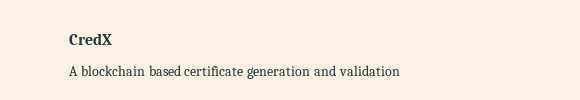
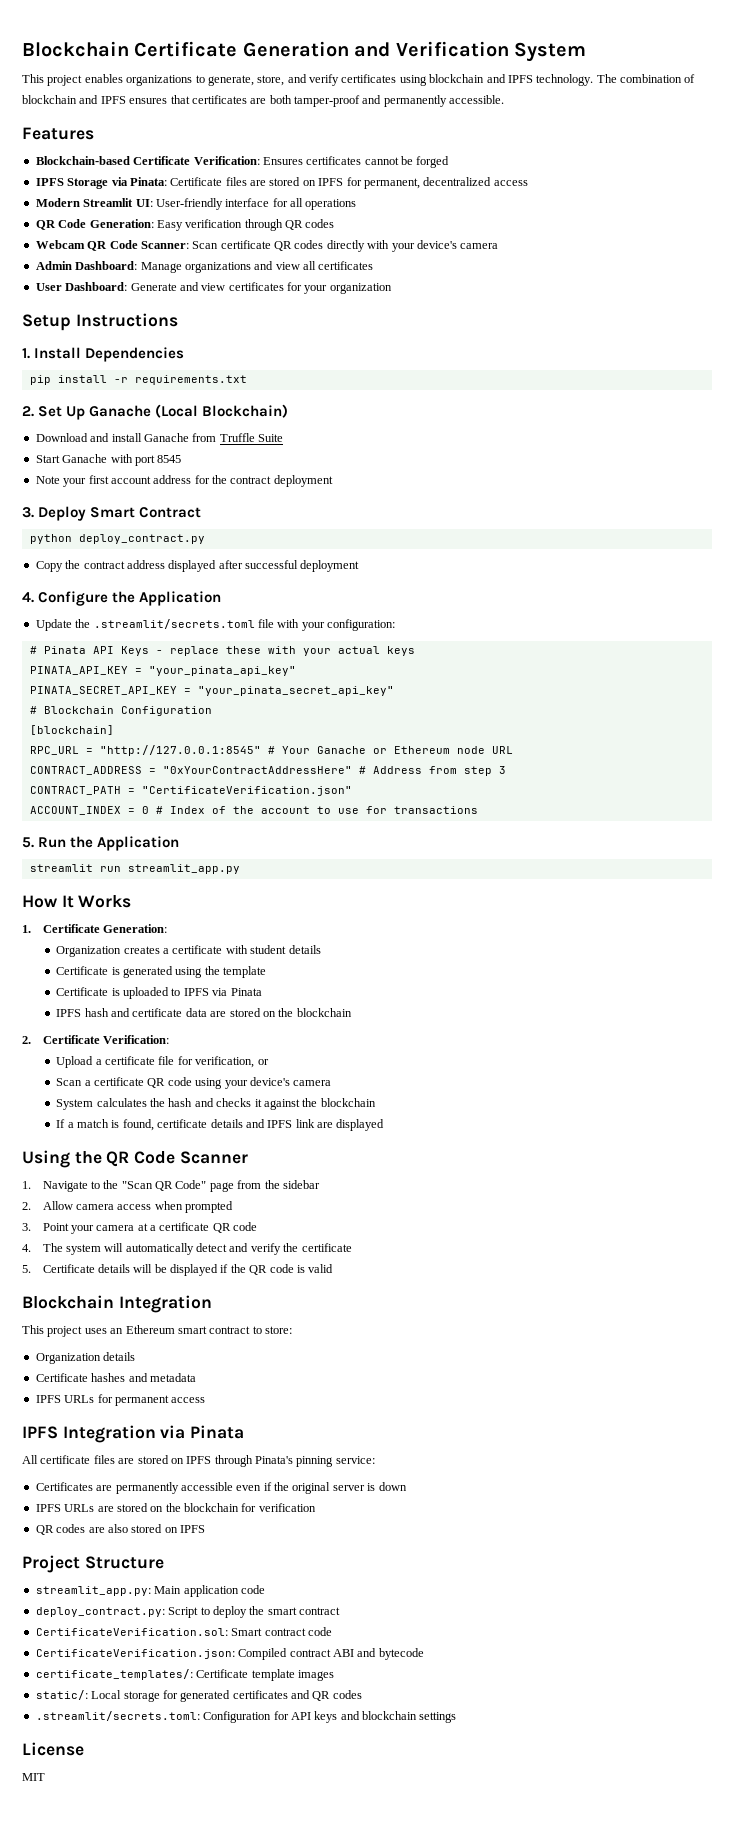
[69,33,112,45] [69,65,400,79] CredX // A blockchain based certificate generation and validation -> [22,41,586,62] [22,74,696,86] [22,95,505,107] [22,127,94,140] [35,156,450,168] [35,177,528,189] [35,198,357,210] [35,219,335,231] [35,240,499,252] [35,261,374,273] [35,282,392,294] [22,313,178,331] [22,347,185,362] [29,375,247,385] [22,404,289,420] [35,433,283,442] [35,454,182,466] [35,475,333,487] [22,506,202,521] [29,534,205,544] [35,560,360,572] [22,591,222,606] [35,619,395,631] [29,646,415,656] [29,666,296,676] [29,686,394,696] [29,706,212,716] [29,725,114,735] [29,745,513,756] [29,766,506,776] [29,786,352,796] [29,806,478,815] [22,836,180,851] [29,864,240,874] [22,895,132,908] [22,924,167,933] [56,945,321,957] [56,966,267,978] [56,987,262,999] [56,1008,352,1017] [22,1035,169,1044] [56,1056,269,1068] [56,1077,332,1089] [56,1098,376,1110] [56,1119,385,1131] [22,1150,248,1168] [22,1180,320,1192] [22,1201,234,1213] [22,1222,258,1234] [22,1243,352,1255] [22,1264,334,1276] [22,1295,212,1313] [22,1325,292,1337] [35,1352,136,1364] [35,1373,196,1382] [35,1394,206,1406] [22,1425,245,1443] [22,1455,375,1467] [35,1482,407,1494] [35,1503,316,1512] [35,1524,205,1535] [22,1555,164,1573] [35,1585,265,1597] [35,1606,340,1618] [35,1627,332,1636] [35,1648,424,1660] [35,1669,334,1681] [35,1690,362,1702] [35,1711,457,1723] [22,1742,84,1756] [22,1773,45,1781] Blockchain Certificate Generation and Verification System // This project enables organizations to generate, store, and verify certificates using blockchain and IPFS technology. The combination of blockchain and IPFS ensures that certificates are both tamper-proof and permanently accessible. // Features // Blockchain-based Certificate Verification: Ensures certificates cannot be forged // IPFS Storage via Pinata: Certificate files are stored on IPFS for permanent, decentralized access // Modern Streamlit UI: User-friendly interface for all operations // QR Code Generation: Easy verification through QR codes // Webcam QR Code Scanner: Scan certificate QR codes directly with your device's camera // Admin Dashboard: Manage organizations and view all certificates // User Dashboard: Generate and view certificates for your organization // Setup Instructions // 1. Install Dependencies // pip install -r requirements.txt // 2. Set Up Ganache (Local Blockchain) // Download and install Ganache from Truffle Suite // Start Ganache with port 8545 // Note your first account address for the contract deployment // 3. Deploy Smart Contract // python deploy_contract.py // Copy the contract address displayed after successful deployment // 4. Configure the Application // Update the .streamlit/secrets.toml file with your configuration: // # Pinata API Keys - replace these with your actual keys // PINATA_API_KEY = "your_pinata_api_key" // PINATA_SECRET_API_KEY = "your_pinata_secret_api_key" // # Blockchain Configuration // [blockchain] // RPC_URL = "http://127.0.0.1:8545" # Your Ganache or Ethereum node URL // CONTRACT_ADDRESS = "0xYourContractAddressHere" # Address from step 3 // CONTRACT_PATH = "CertificateVerification.json" // ACCOUNT_INDEX = 0 # Index of the account to use for transactions // 5. Run the Application // streamlit run streamlit_app.py // How It Works // 1. Certificate Generation: // Organization creates a certificate with student details // Certificate is generated using the template // Certificate is uploaded to IPFS via Pinata // IPFS hash and certificate data are stored on the blockchain // 2. Certificate Verification: // Upload a certificate file for verification, or // Scan a certificate QR code using your device's camera // System calculates the hash and checks it against the blockchain // If a match is found, certificate details and IPFS link are displayed // Using the QR Code Scanner // 1. Navigate to the "Scan QR Code" page from the sidebar // 2. Allow camera access when prompted // 3. Point your camera at a certificate QR code // 4. The system will automatically detect and verify the certificate // 5. Certificate details will be displayed if the QR code is valid // Blockchain Integration // This project uses an Ethereum smart contract to store: // Organization details // Certificate hashes and metadata // IPFS URLs for permanent access // IPFS Integration via Pinata // All certificate files are stored on IPFS through Pinata's pinning service: // Certificates are permanently accessible even if the original server is down // IPFS URLs are stored on the blockchain for verification // QR codes are also stored on IPFS // Project Structure // streamlit_app.py: Main application code // deploy_contract.py: Script to deploy the smart contract // CertificateVerification.sol: Smart contract code // CertificateVerification.json: Compiled contract ABI and bytecode // certificate_templates/: Certificate template images // static/: Local storage for generated certificates and QR codes // .streamlit/secrets.toml: Configuration for API keys and blockchain settings // License // MIT

